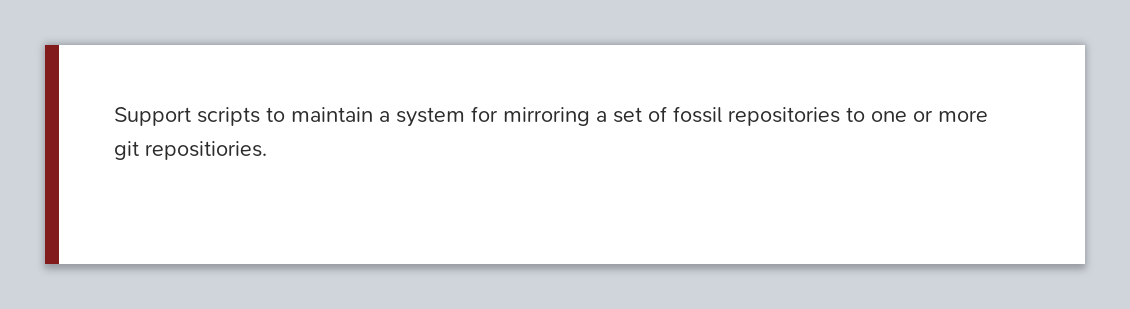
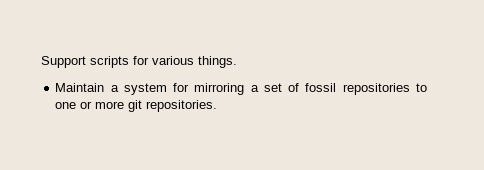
[266,107,373,122] to maintain -> [133,56,237,68] [55,83,105,92] for various things. // Maintain
[145,141,267,160] repositiories. -> [146,100,218,112] repositories.

